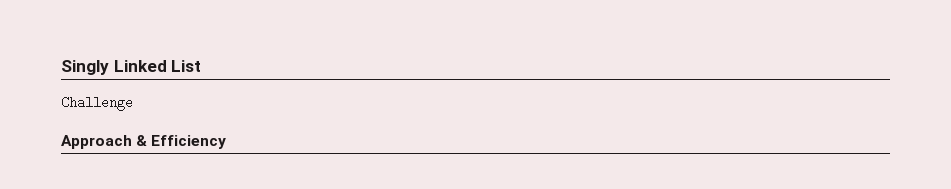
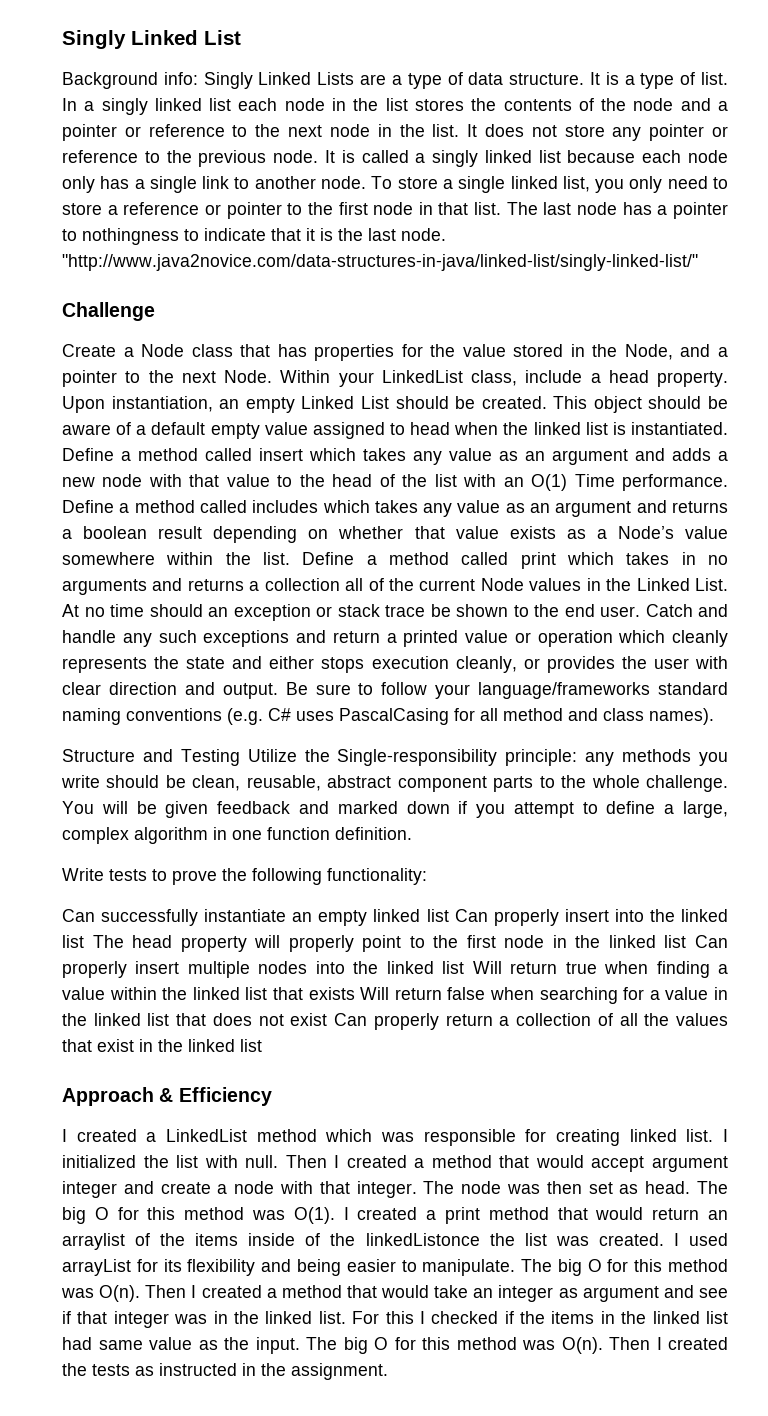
[61,96,133,111] [61,135,227,149] Challenge // Approach & Efficiency -> [62,72,728,89] [62,98,728,115] [62,124,728,141] [62,150,728,167] [62,176,728,193] [62,202,728,219] [62,228,446,245] [62,254,698,271] [62,302,155,321] [62,344,728,361] [62,370,728,387] [62,396,729,413] [62,422,728,439] [62,448,728,465] [62,474,728,491] [62,500,728,517] [62,526,729,543] [62,552,729,569] [62,578,729,595] [62,604,728,621] [62,630,728,647] [62,656,729,673] [62,682,728,699] [62,708,714,725] [62,749,729,766] [61,775,728,792] [62,801,729,818] [62,827,412,844] [62,868,427,885] [62,909,729,926] [62,935,728,952] [62,961,728,978] [62,987,729,1004] [62,1013,729,1030] [62,1039,262,1052] [62,1087,272,1106] [62,1129,728,1146] [62,1155,729,1172] [62,1181,728,1198] [62,1207,728,1224] [62,1233,729,1250] [62,1259,729,1276] [61,1285,728,1302] [62,1311,729,1328] [62,1337,728,1354] [62,1363,388,1380] Background info: Singly Linked Lists are a type of data structure. It is a type of list. In a singly linked list each node in the list stores the contents of the node and a pointer or reference to the next node in the list. It does not store any pointer or reference to the previous node. It is called a singly linked list because each node only has a single link to another node. To store a single linked list, you only need to store a reference or pointer to the first node in that list. The last node has a pointer to nothingness to indicate that it is the last node. "http://www.java2novice.com/data-structures-in-java/linked-list/singly-linked-list/" // Challenge // Create a Node class that has properties for the value stored in the Node, and a pointer to the next Node. Within your LinkedList class, include a head property. Upon instantiation, an empty Linked List should be created. This object should be aware of a default empty value assigned to head when the linked list is instantiated. Define a method called insert which takes any value as an argument and adds a new node with that value to the head of the list with an O(1) Time performance. Define a method called includes which takes any value as an argument and returns a boolean result depending on whether that value exists as a Node’s value somewhere within the list. Define a method called print which takes in no arguments and returns a collection all of the current Node values in the Linked List. At no time should an exception or stack trace be shown to the end user. Catch and handle any such exceptions and return a printed value or operation which cleanly represents the state and either stops execution cleanly, or provides the user with clear direction and output. Be sure to follow your language/frameworks standard naming conventions (e.g. C# uses PascalCasing for all method and class names). // Structure and Testing Utilize the Single-responsibility principle: any methods you write should be clean, reusable, abstract component parts to the whole challenge. You will be given feedback and marked down if you attempt to define a large, complex algorithm in one function definition. // Write tests to prove the following functionality: // Can successfully instantiate an empty linked list Can properly insert into the linked list The head property will properly point to the first node in the linked list Can properly insert multiple nodes into the linked list Will return true when finding a value within the linked list that exists Will return false when searching for a value in the linked list that does not exist Can properly return a collection of all the values that exist in the linked list // Approach & Efficiency // I created a LinkedList method which was responsible for creating linked list. I initialized the list with null. Then I created a method that would accept argument integer and create a node with that integer. The node was then set as head. The big O for this method was O(1). I created a print method that would return an arraylist of the items inside of the linkedListonce the list was created. I used arrayList for its flexibility and being easier to manipulate. The big O for this method was O(n). Then I created a method that would take an integer as argument and see if that integer was in the linked list. For this I checked if the items in the linked list had same value as the input. The big O for this method was O(n). Then I created the tests as instructed in the assignment.

